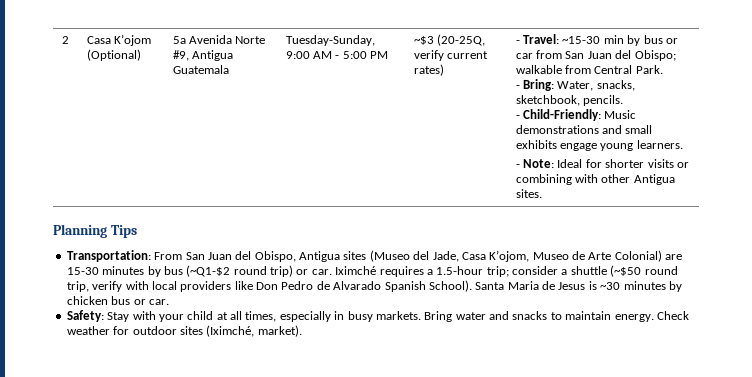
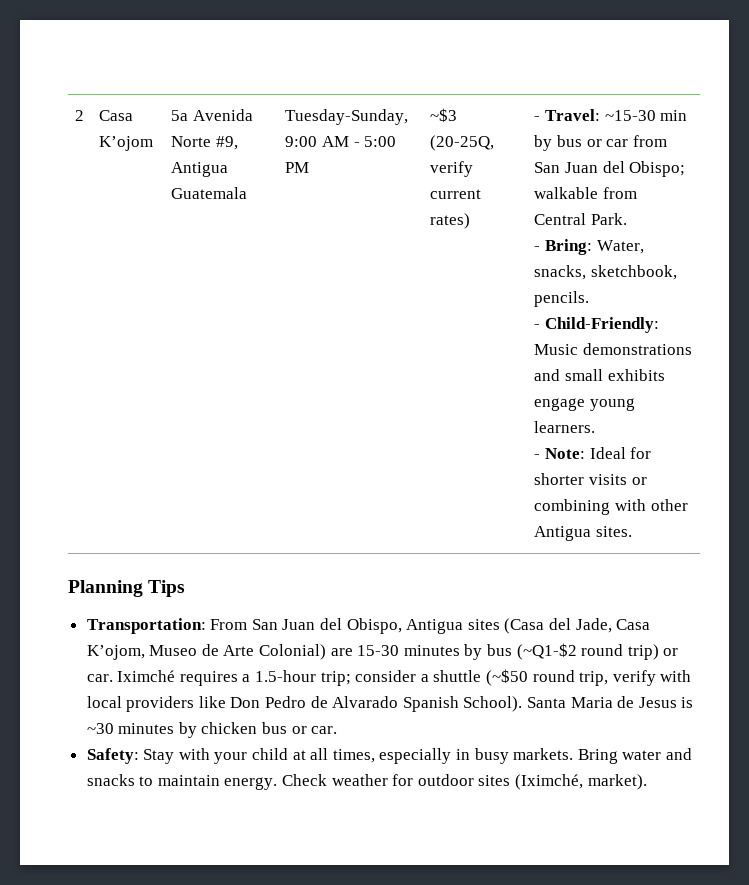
[86,49,141,61] (Optional) -> (154, 143) none
[369,250,410,262] (Museo -> [504,618,545,634] (Casa

